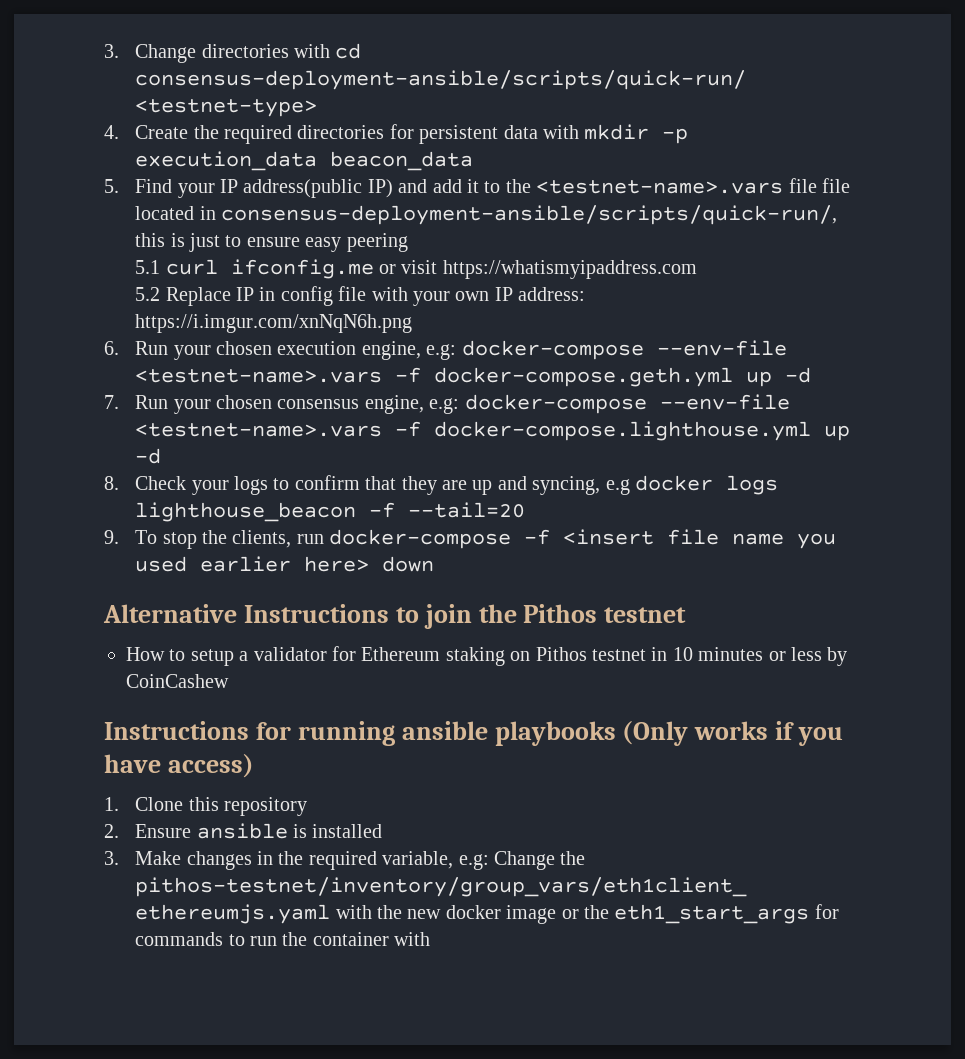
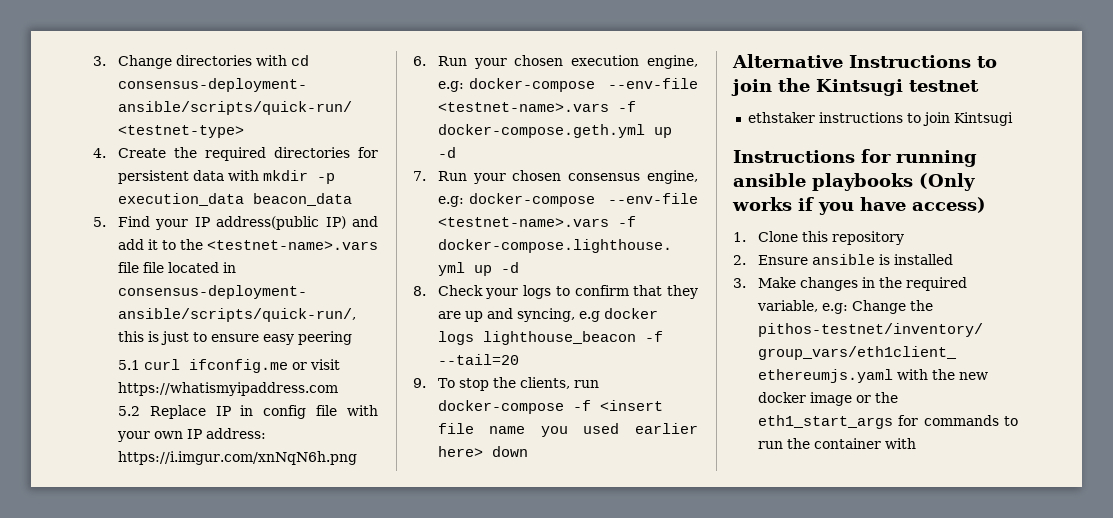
[523,604,598,623] Pithos -> [816,79,903,96] Kintsugi
[126,646,848,666] [126,674,229,688] How to setup a validator for Ethereum staking on Pithos testnet in 10 minutes or less by CoinCashew -> [747,112,1013,126] ethstaker instructions to join Kintsugi

